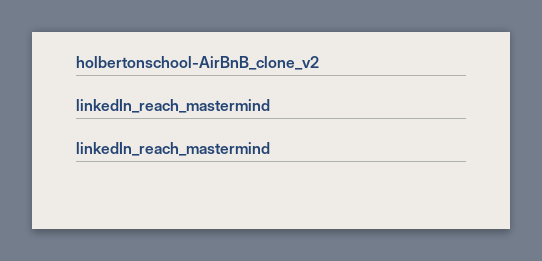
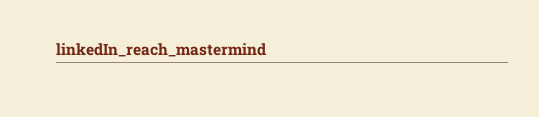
[76,56,319,70] [76,99,270,113] [76,142,270,156] holbertonschool-AirBnB_clone_v2 // linkedIn_reach_mastermind // linkedIn_reach_mastermind -> [56,43,266,57] linkedIn_reach_mastermind

